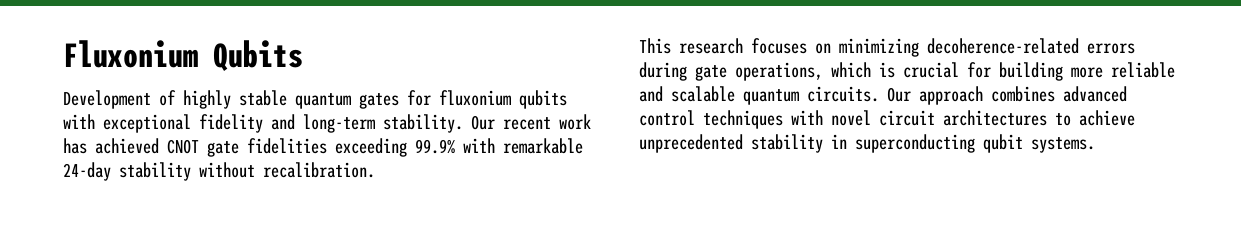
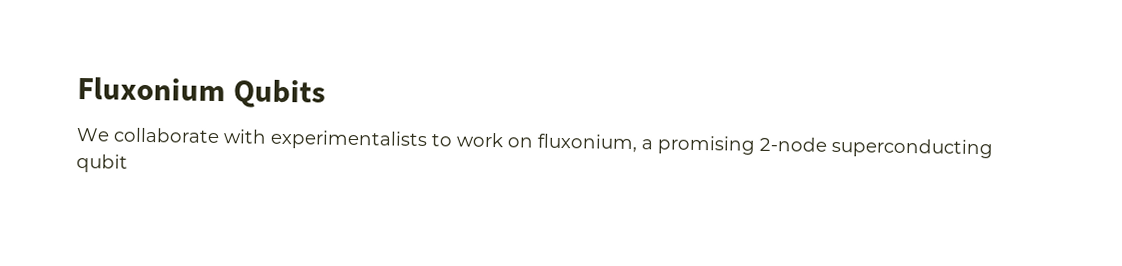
[63,90,567,109] [63,114,591,133] [63,138,583,157] [63,162,375,181] [639,38,1135,57] [639,62,1175,81] [639,86,1127,105] [639,110,1135,129] [639,134,847,153] Development of highly stable quantum gates for fluxonium qubits with exceptional fidelity and long-term stability. Our recent work has achieved CNOT gate fidelities exceeding 99.9% with remarkable 24-day stability without recalibration. // This research focuses on minimizing decoherence-related errors during gate operations, which is crucial for building more reliable and scalable quantum circuits. Our approach combines advanced control techniques with novel circuit architectures to achieve unprecedented stability in -> [76,127,827,155] We collaborate with experimentalists to work on fluxonium, a promising 2-node
[1031,137,1095,153] systems. -> (128, 163) none

